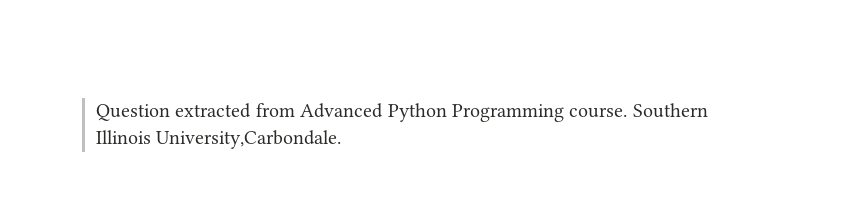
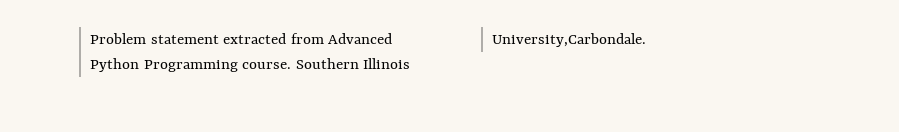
[95,104,170,121] Question -> [90,33,219,44] Problem statement

